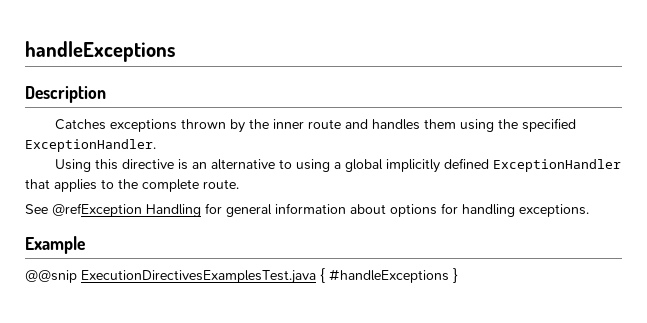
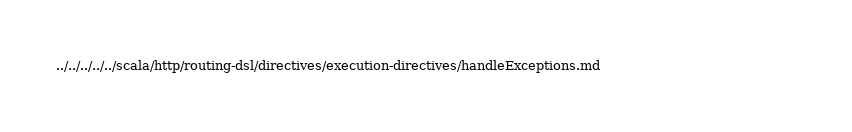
[25,41,175,62] [25,86,106,103] [54,118,576,133] [25,139,156,152] [54,158,621,173] [25,179,239,192] [25,203,589,217] [25,236,85,254] [25,268,458,284] handleExceptions // Description // Catches exceptions thrown by the inner route and handles them using the specified ExceptionHandler. // Using this directive is an alternative to using a global implicitly defined ExceptionHandler that applies to the complete route. // See @refException Handling for general information about options for handling exceptions. // Example // @@snip ExecutionDirectivesExamplesTest.java { #handleExceptions } -> [56,60,600,73] ../../../../../scala/http/routing-dsl/directives/execution-directives/handleExceptions.md

